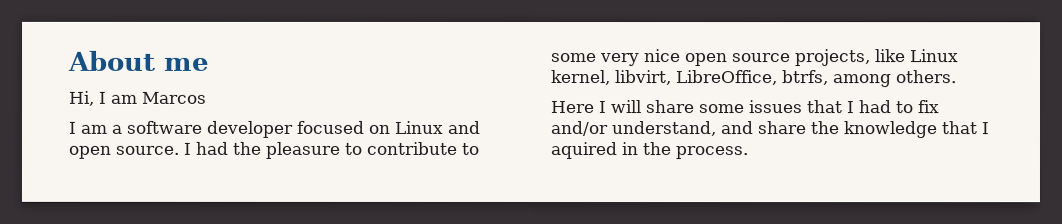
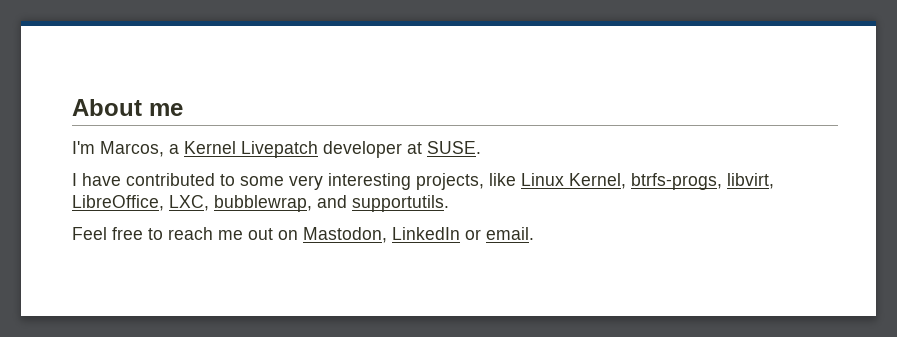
[69,90,207,106] [68,120,480,138] [68,141,479,159] [551,49,959,67] [551,70,957,88] [550,100,940,114] [550,121,989,139] [550,142,748,160] Hi, I am Marcos // I am a software developer focused on Linux and open source. I had the pleasure to contribute to some very nice open source projects, like Linux kernel, libvirt, LibreOffice, btrfs, among others. // Here I will share some issues that I had to fix and/or understand, and share the knowledge that I aquired in the process. -> [72,141,481,158] [72,173,774,190] [72,195,449,212] [72,227,534,243] I'm Marcos, a Kernel Livepatch developer at SUSE. // I have contributed to some very interesting projects, like Linux Kernel, btrfs-progs, libvirt, LibreOffice, LXC, bubblewrap, and supportutils. // Feel free to reach me out on Mastodon, LinkedIn or email.

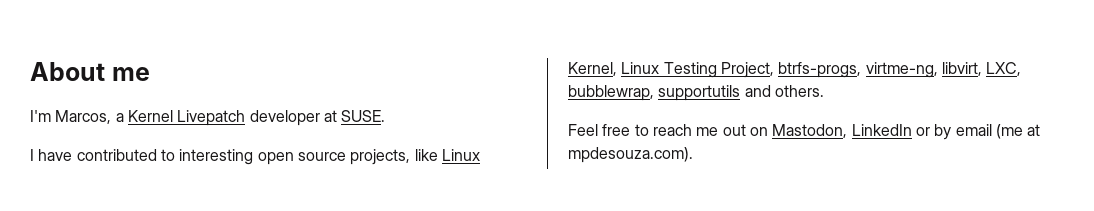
[240,173,411,190] some very interesting -> [179,149,346,165] interesting open source
[631,173,774,190] [72,195,449,212] btrfs-progs, libvirt, LibreOffice, LXC, bubblewrap, and supportutils. -> [621,62,1022,78] [568,85,824,101] Linux Testing Project, btrfs-progs, virtme-ng, libvirt, LXC, bubblewrap, supportutils and others.
[486,227,534,240] email. -> [934,124,1041,140] [568,147,693,163] by email (me at mpdesouza.com).

